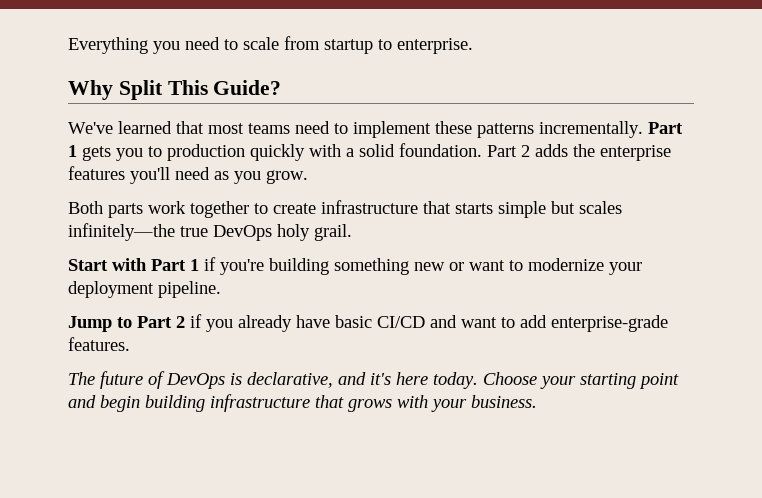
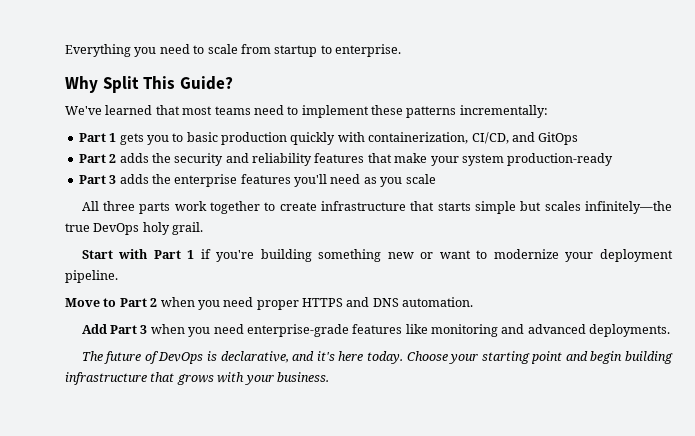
[539,121,643,138] incrementally. -> [459,105,548,118] incrementally: //
(162, 151) none -> [186,132,218,142] basic
[346,143,530,157] a solid foundation. Part 2 -> [368,132,579,145] [78,153,614,166] [78,175,117,184] containerization, CI/CD, and GitOps // Part 2 adds the security and reliability features that make your system production-ready // Part 3
[266,170,308,184] [68,201,103,214] grow. // Both -> [405,174,436,184] [81,201,136,211] scale // All three
[68,316,112,332] Jump -> [65,298,100,307] Move
[190,314,668,332] [68,337,130,351] if you already have basic CI/CD and want to add enterprise-grade features. -> [160,297,474,310] [81,324,671,337] when you need proper HTTPS and DNS automation. // Add Part 3 when you need enterprise-grade features like monitoring and advanced deployments.

